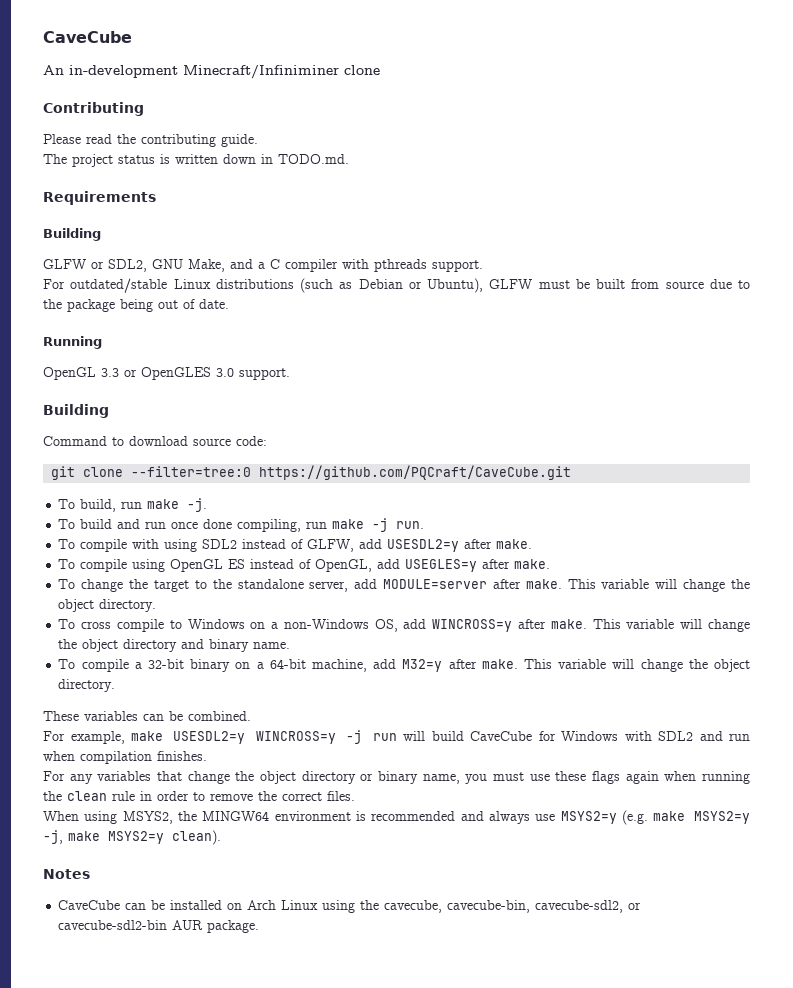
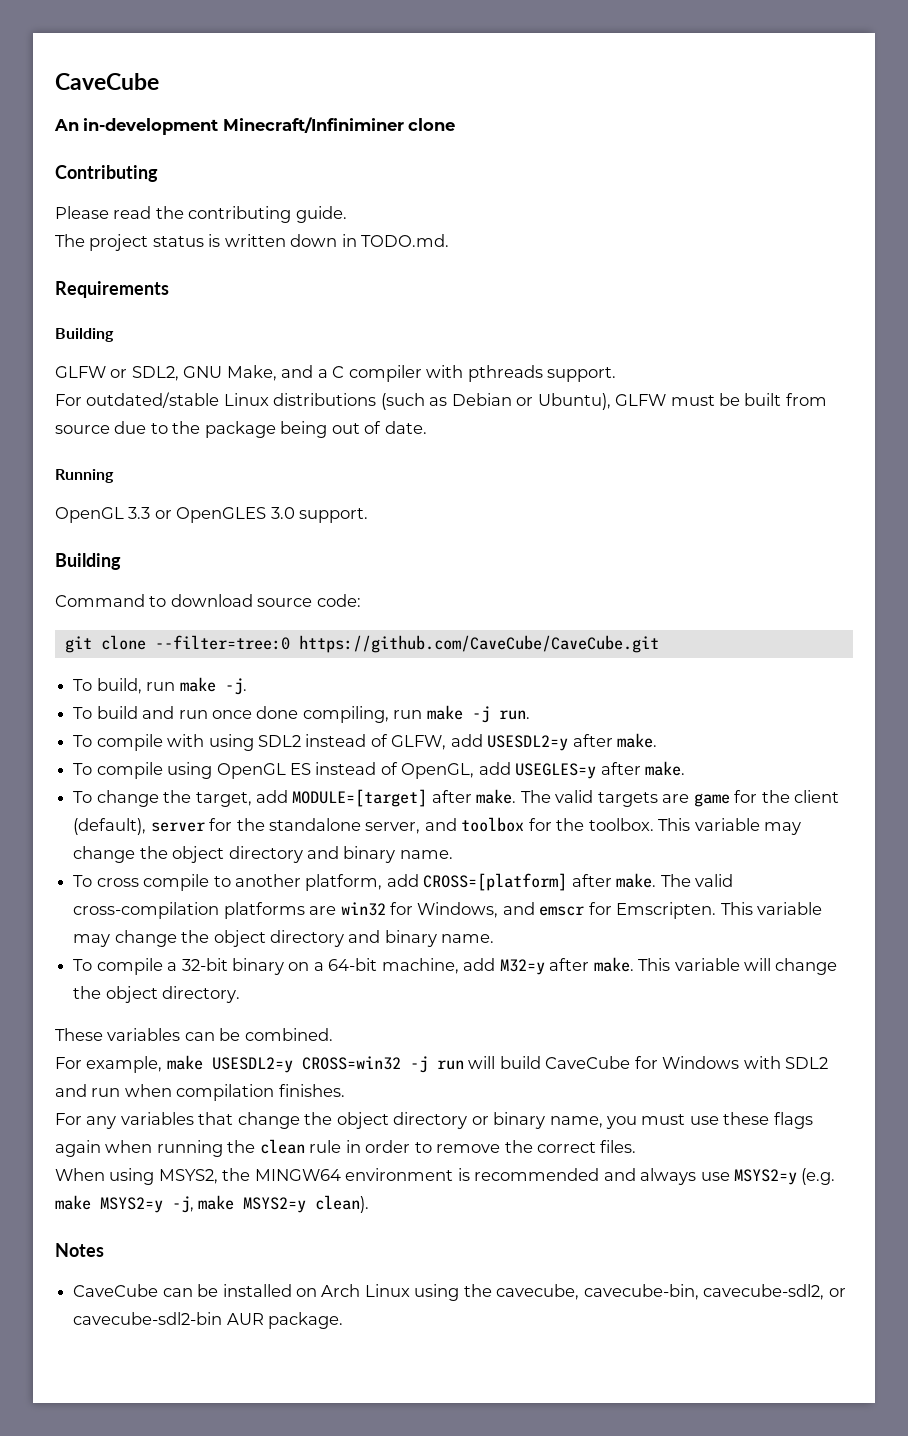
[259,465,572,480] https://github.com/PQCraft/CaveCube.git -> [298,635,659,653] https://github.com/CaveCube/CaveCube.git
[153,579,751,592] [58,599,157,612] target to the standalone server, add MODULE=server after make. This variable will change the object directory. -> [195,789,839,807] [73,817,802,835] [73,846,453,863] target, add MODULE=[target] after make. The valid targets are game for the client (default), server for the standalone server, and toolbox for the toolbox. This variable may change the object directory and binary name.
[187,619,703,632] Windows on a non-Windows OS, add WINCROSS=y after make. This variable will -> [234,873,734,891] [73,902,823,919] [73,934,111,947] another platform, add CROSS=[platform] after make. The valid cross-compilation platforms are win32 for Windows, and emscr for Emscripten. This variable may
[255,731,336,744] WINCROSS=y -> [301,1056,401,1070] CROSS=win32

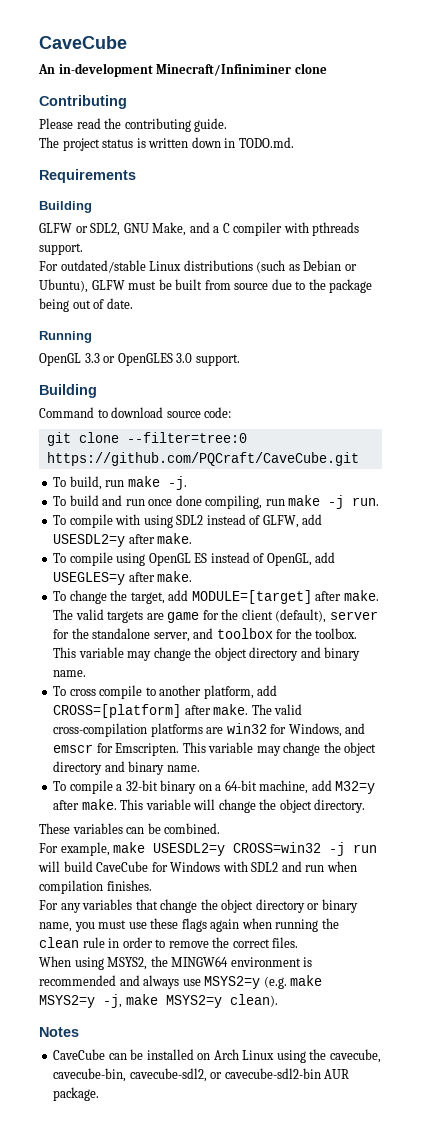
[298,635,659,653] https://github.com/CaveCube/CaveCube.git -> [46,452,359,466] https://github.com/PQCraft/CaveCube.git

